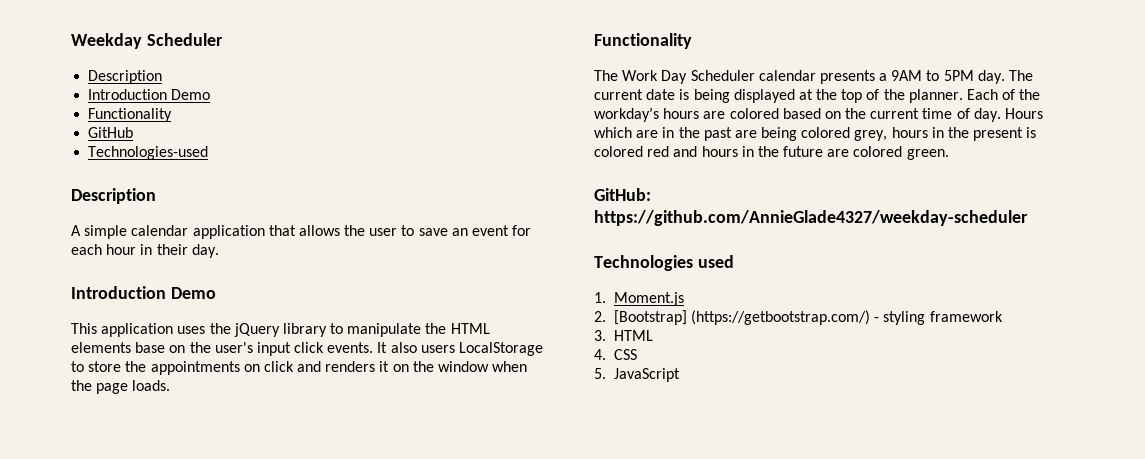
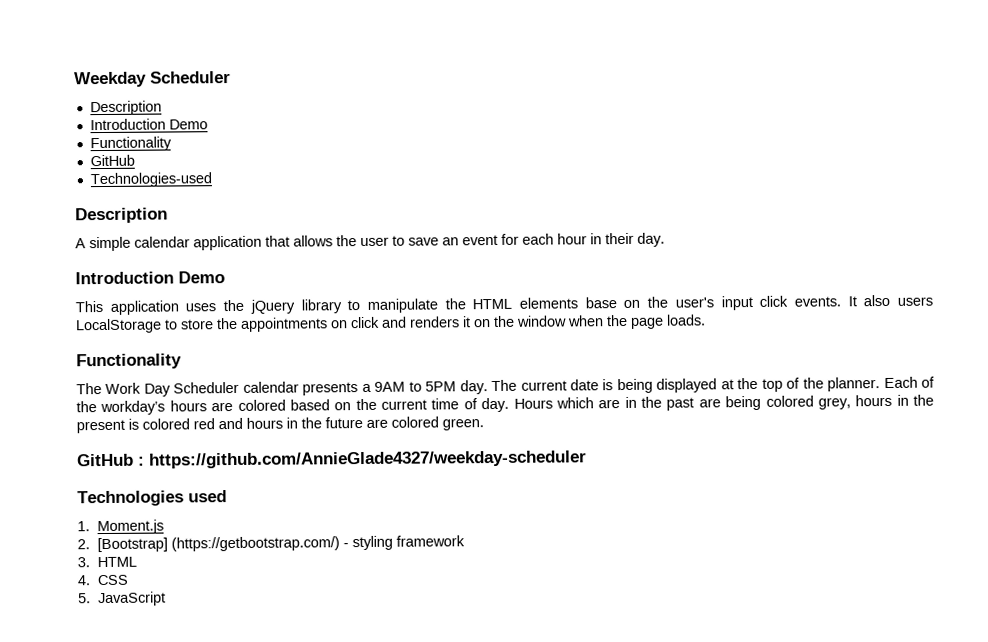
[594,188,651,201] GitHub: -> [77,453,145,467] GitHub :

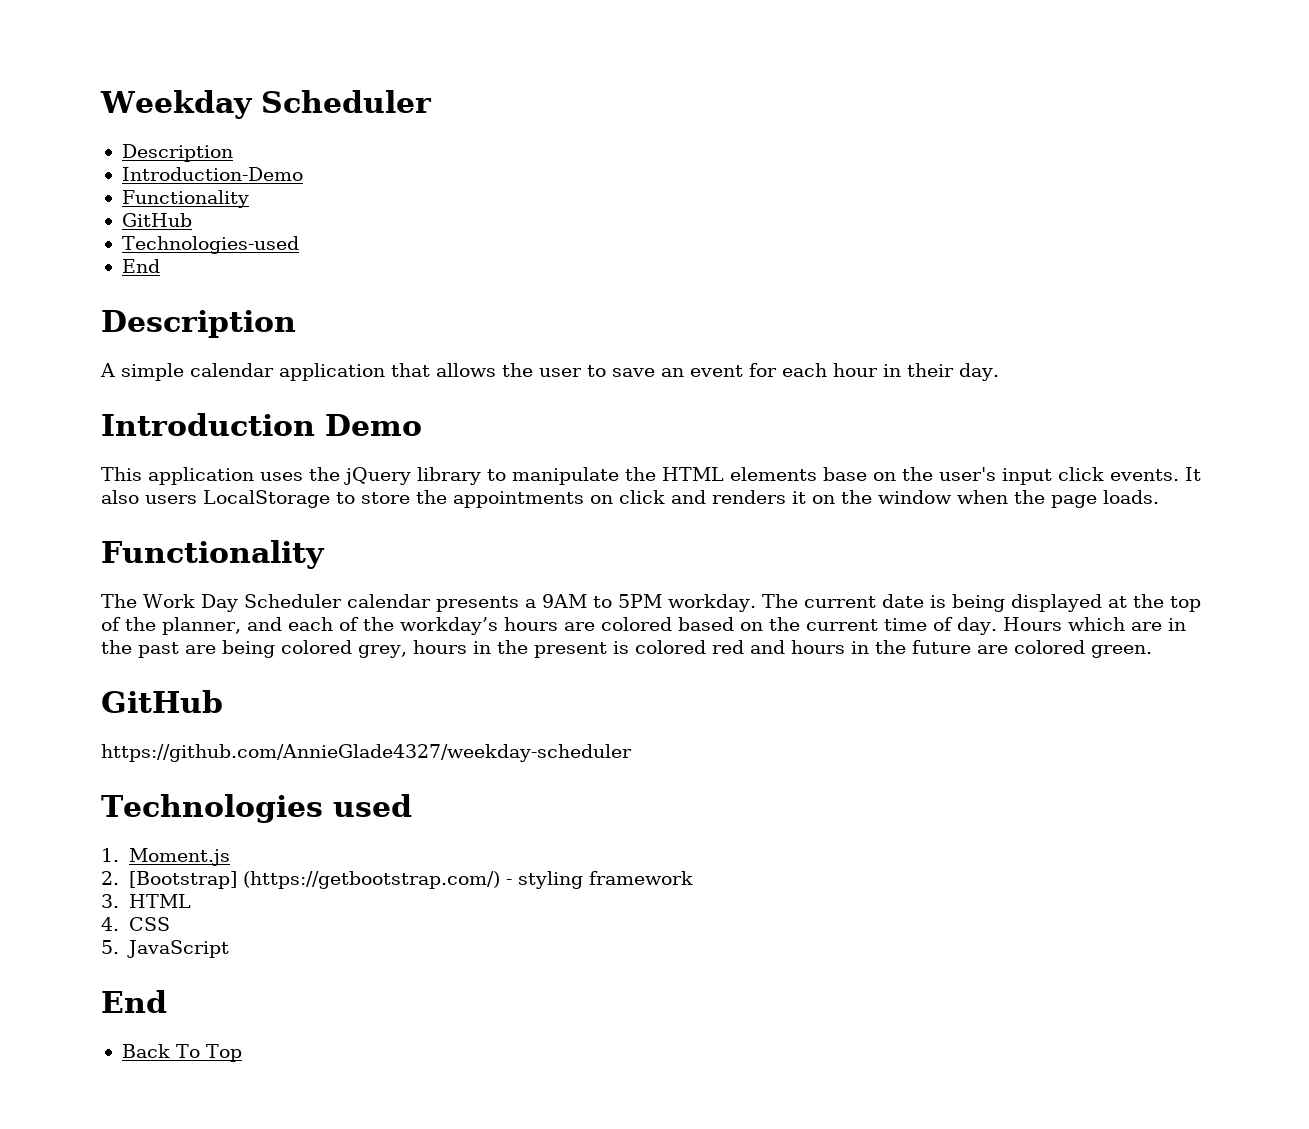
[89,118,208,131] Introduction Demo -> [121,167,303,181] Introduction-Demo
(212, 180) none -> [121,259,160,273] // End
[459,380,488,395] day. -> [667,594,756,612] workday.
[827,376,918,392] planner. Each -> [162,617,333,635] planner, and each
[138,456,145,466] : -> (223, 701) //
(166, 599) none -> [101,990,167,1013] [121,1044,242,1062] // End // Back To Top

